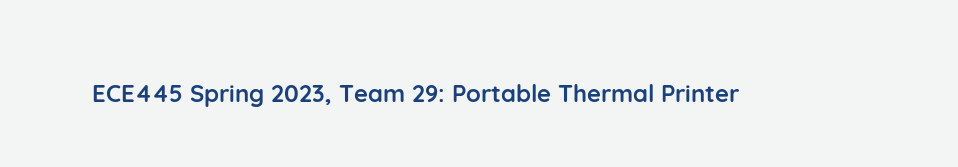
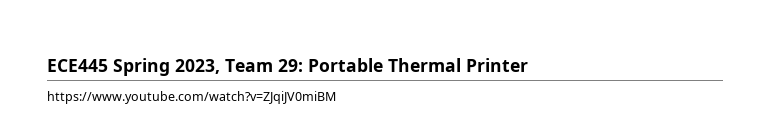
(739, 93) none -> [47,91,336,104] // https://www.youtube.com/watch?v=ZJqiJV0miBM

